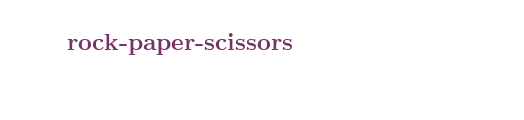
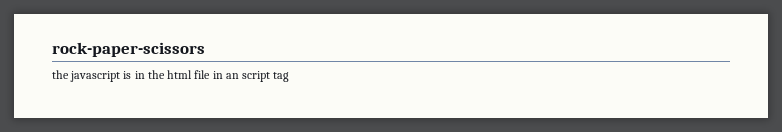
(293, 44) none -> [52,70,290,82] // the javascript is in the html file in an script tag

